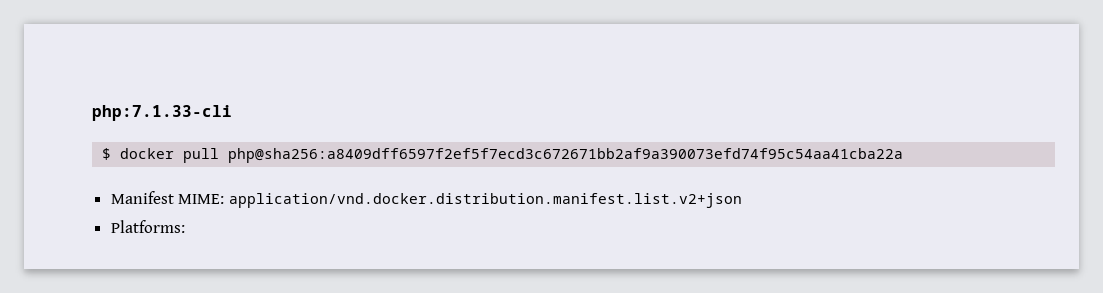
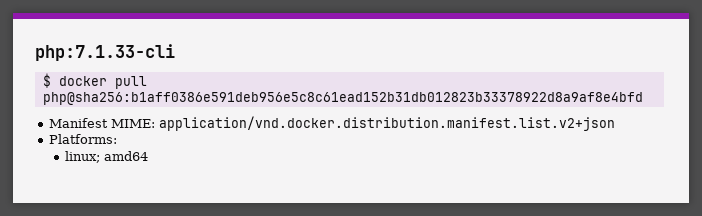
[228,148,904,163] php@sha256:a8409dff6597f2ef5f7ecd3c672671bb2af9a390073efd74f95c54aa41cba22a -> [42,92,643,105] php@sha256:b1aff0386e591deb956e5c8c61ead152b31db012823b33378922d8a9af8e4bfd
(185, 226) none -> [65,151,149,163] // linux; amd64

